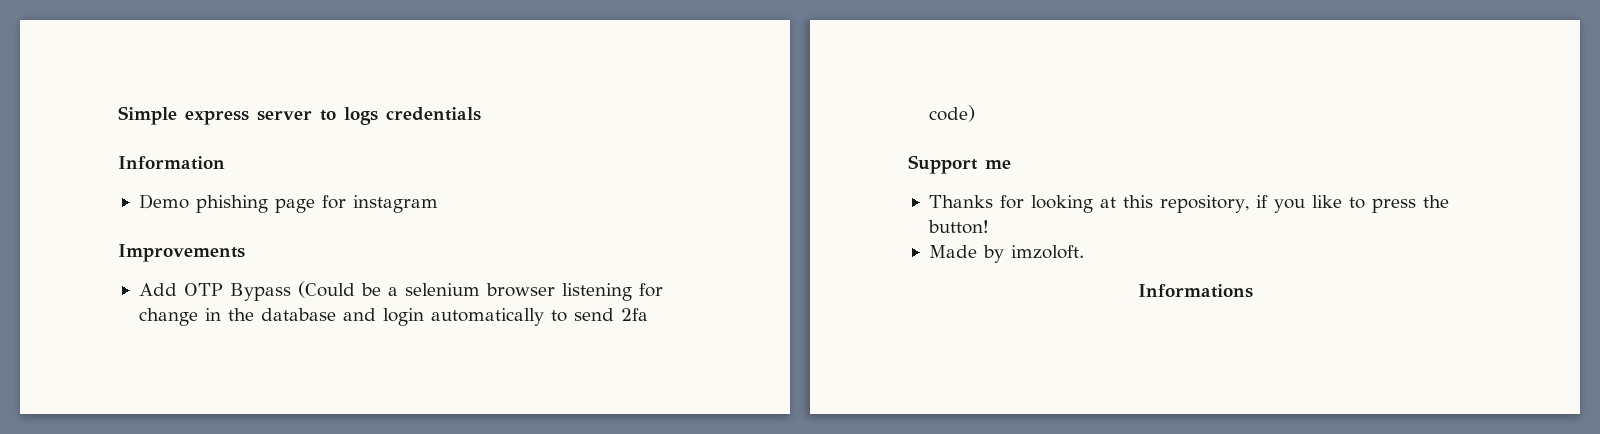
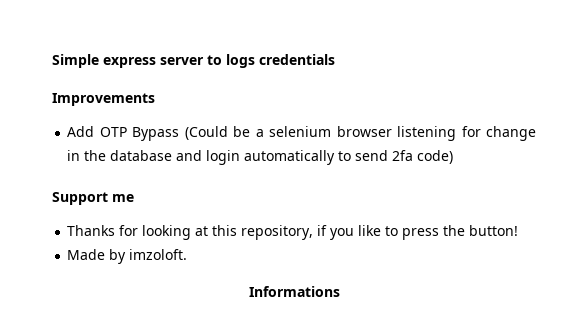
[118,156,225,170] [138,194,438,213] // Information // Demo phishing page for instagram -> (335, 59) none

